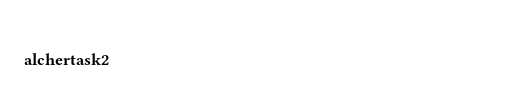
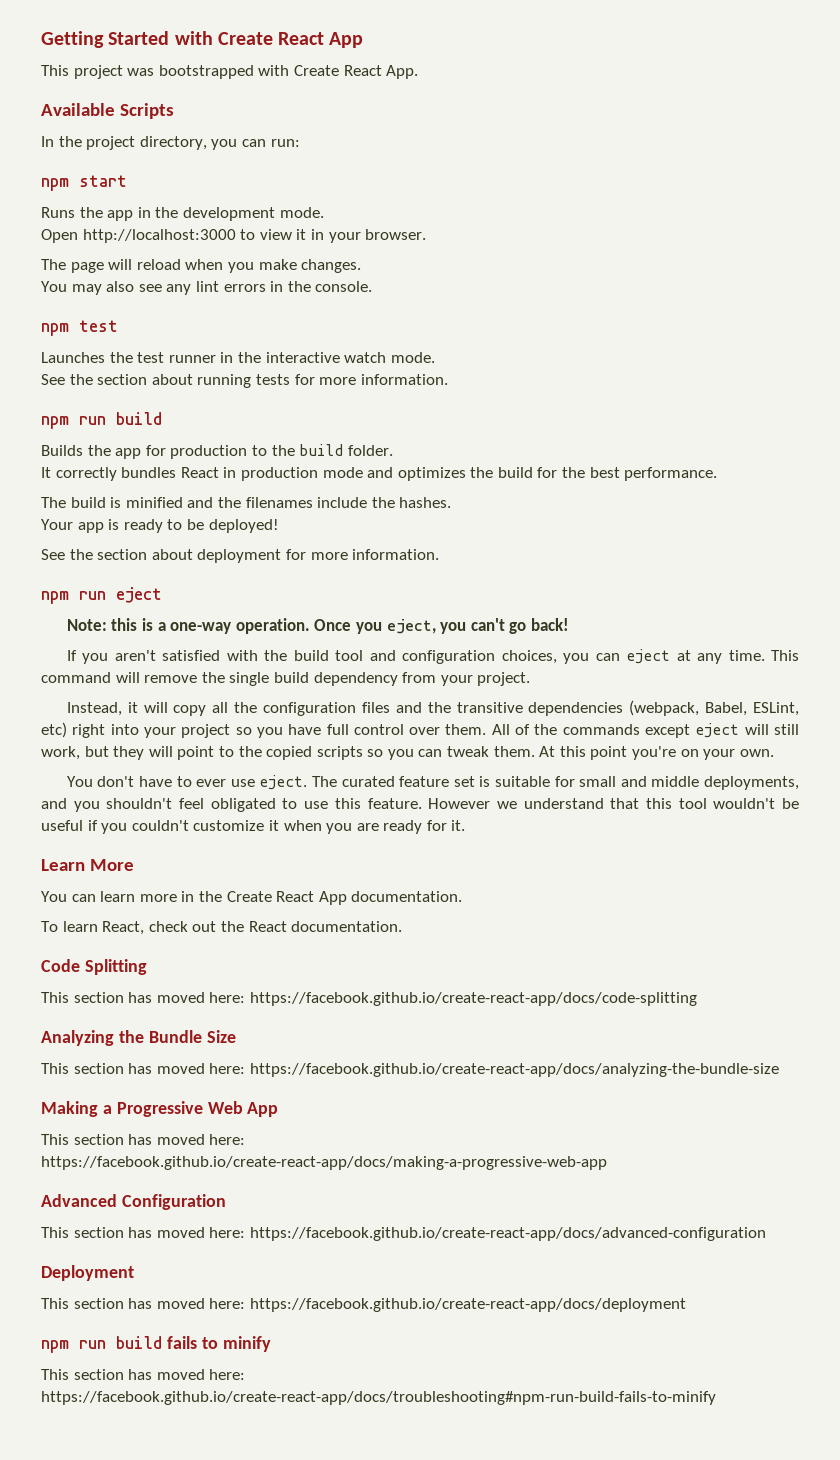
[24,53,109,65] alchertask2 -> [41,31,364,48] [41,65,419,79] [41,103,174,119] [41,136,300,150] [41,175,127,191] [41,207,324,221] [41,229,427,243] [41,259,362,273] [41,281,373,295] [41,320,118,336] [41,352,435,363] [41,374,448,388] [41,412,162,429] [41,444,393,459] [41,467,718,481] [41,497,452,508] [41,519,279,533] [41,549,440,563] [41,587,162,604] [66,618,569,634] [66,649,799,664] [41,672,531,686] [66,700,800,716] [41,722,799,738] [41,746,774,760] [66,775,799,790] [41,798,799,812] [41,820,466,834] [41,859,134,871] [41,891,463,905] [41,921,403,935] [41,959,147,975] [41,992,697,1006] [41,1030,236,1046] [41,1063,779,1077] [41,1101,279,1117] [41,1134,246,1145] [41,1156,607,1170] [41,1194,226,1210] [41,1227,766,1241] [41,1265,134,1281] [41,1298,686,1312] [41,1336,271,1353] [41,1369,246,1380] [41,1391,716,1405] Getting Started with Create React App // This project was bootstrapped with Create React App. // Available Scripts // In the project directory, you can run: // npm start // Runs the app in the development mode. // Open http://localhost:3000 to view it in your browser. // The page will reload when you make changes. // You may also see any lint errors in the console. // npm test // Launches the test runner in the interactive watch mode. // See the section about running tests for more information. // npm run build // Builds the app for production to the build folder. // It correctly bundles React in production mode and optimizes the build for the best performance. // The build is minified and the filenames include the hashes. // Your app is ready to be deployed! // See the section about deployment for more information. // npm run eject // Note: this is a one-way operation. Once you eject, you can't go back! // If you aren't satisfied with the build tool and configuration choices, you can eject at any time. This command will remove the single build dependency from your project. // Instead, it will copy all the configuration files and the transitive dependencies (webpack, Babel, ESLint, etc) right into your project so you have full control over them. All of the commands except eject will still work, but they will point to the copied scripts so you can tweak them. At this point you're on your own. // You don't have to ever use eject. The curated feature set is suitable for small and middle deployments, and you shouldn't feel obligated to use this feature. However we understand that this tool wouldn't be useful if you couldn't customize it when you are ready for it. // Learn More // You can learn more in the Create React App documentation. // To learn React, check out the React documentation. // Code Splitting // This section has moved here: https://facebook.github.io/create-react-app/docs/code-splitting // Analyzing the Bundle Size // This section has moved here: https://facebook.github.io/create-react-app/docs/analyzing-the-bundle-size // Making a Progressive Web App // This section has moved here: https://facebook.github.io/create-react-app/docs/making-a-progressive-web-app // Advanced Configuration // This section has moved here: https://facebook.github.io/create-react-app/docs/advanced-configuration // Deployment // This section has moved here: https://facebook.github.io/create-react-app/docs/deployment // npm run build fails to minify // This section has moved here: https://facebook.github.io/create-react-app/docs/troubleshooting#npm-run-build-fails-to-minify

